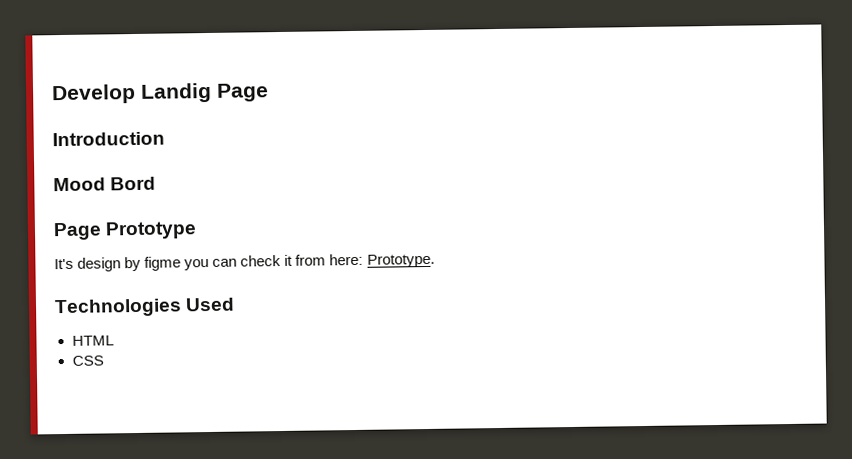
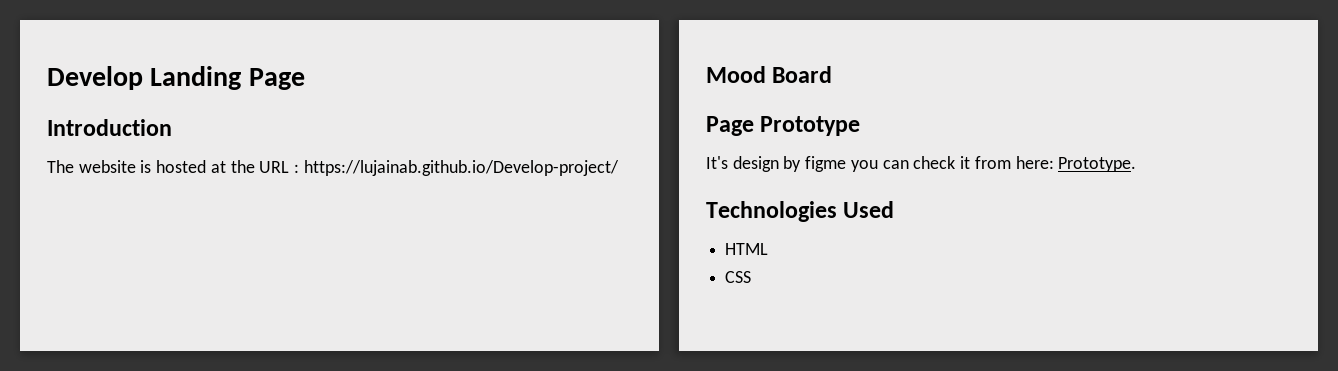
[140,82,212,103] Landig -> [150,66,242,90] Landing
(165, 139) none -> [47,160,619,176] // The website is hosted at the URL : https://lujainab.github.io/Develop-project/
[110,176,157,191] Bord -> [772,66,833,83] Board

